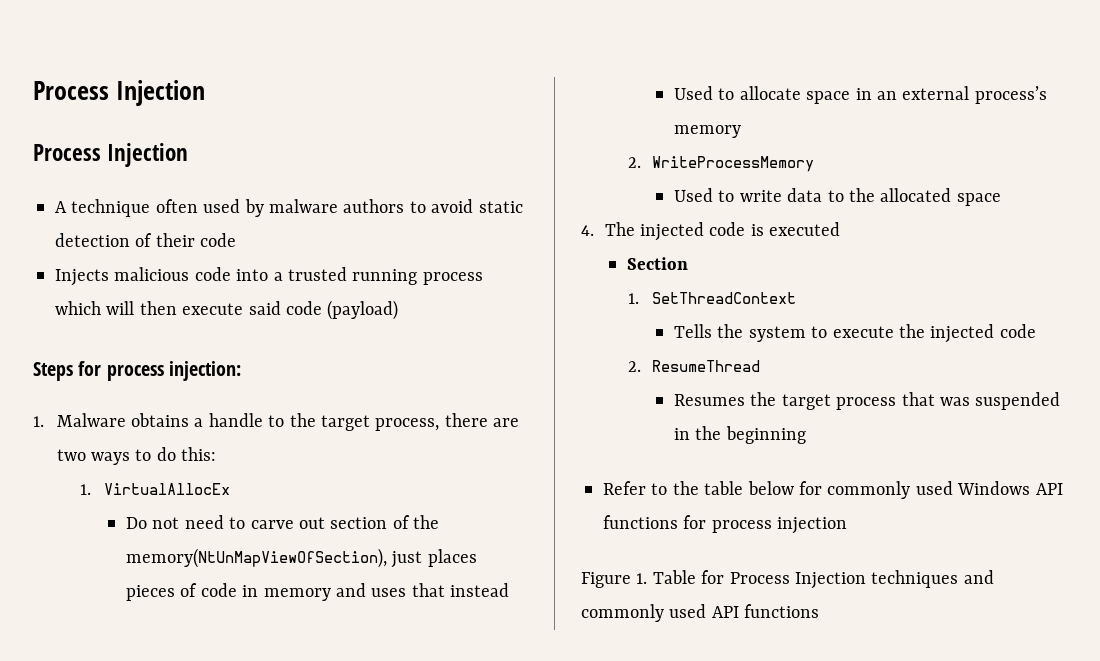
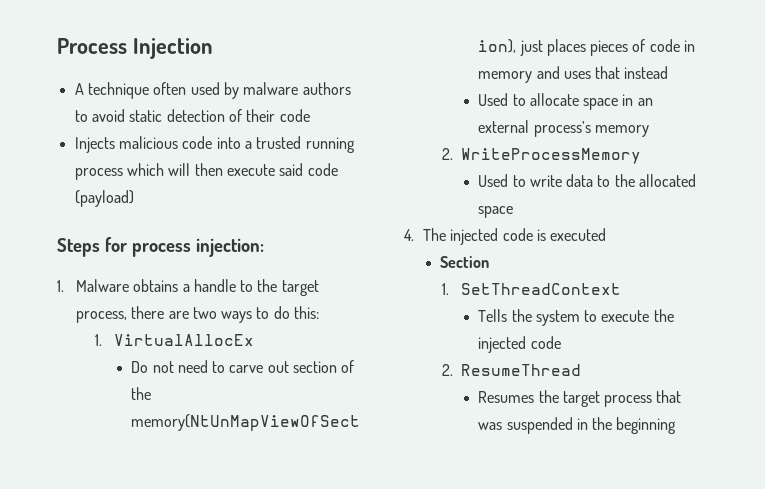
[33,80,205,106] [33,143,189,167] Process Injection // Process Injection -> [57,38,213,59] Process Injection
[603,481,1063,499] [603,515,848,534] [581,570,994,589] [581,604,820,622] // Refer to the table below for commonly used Windows API functions for process injection // Figure 1. Table for Process Injection techniques and commonly used API functions -> (677, 425) none

